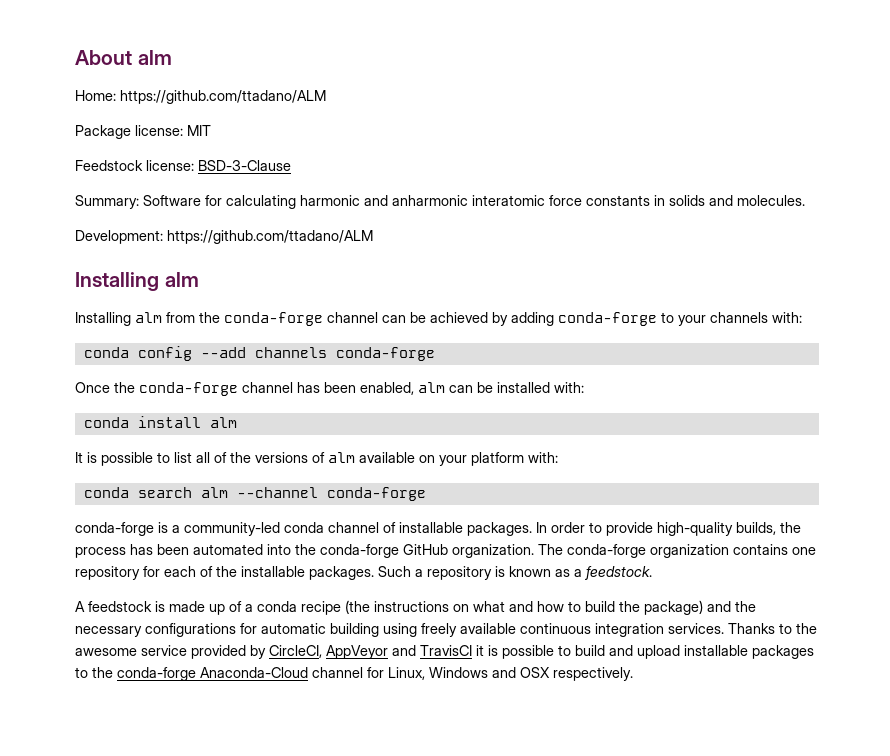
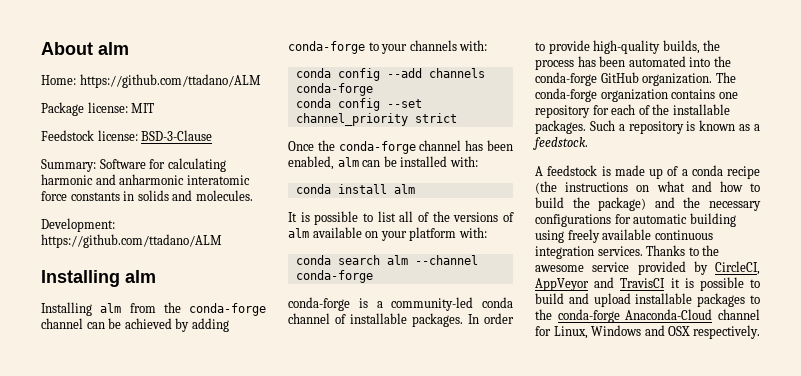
(435, 354) none -> [295,98,422,111] [295,113,457,126] // conda config --set channel_priority strict

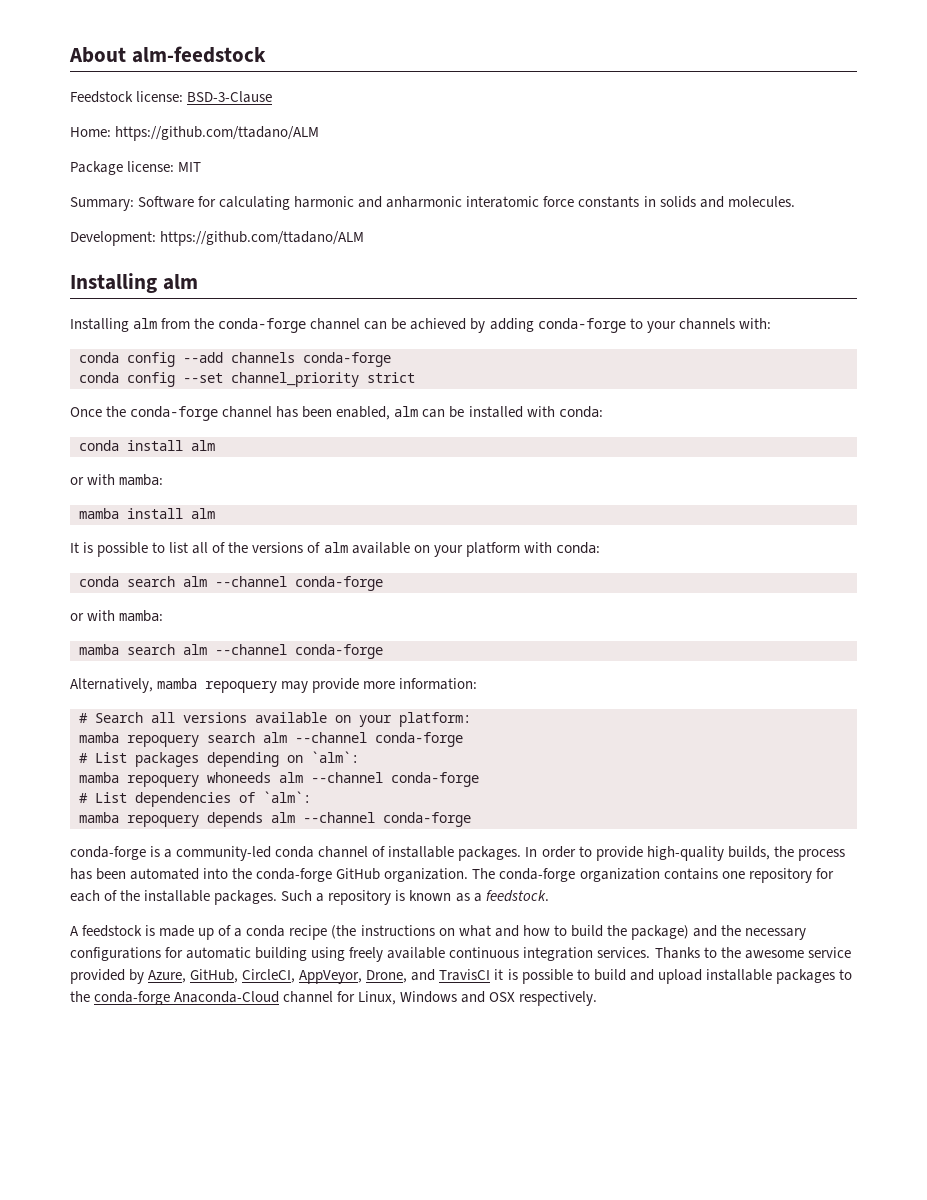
[98,42,129,55] alm -> [131,46,266,63] [70,91,273,103] alm-feedstock // Feedstock license: BSD-3-Clause
[41,130,213,141] // Feedstock license: BSD-3-Clause -> (202, 167) none
[449,156,478,167] with: -> [526,406,603,417] with conda:
(415, 189) none -> [70,474,164,485] [79,508,215,519] // or with mamba: // mamba install alm
[458,227,487,238] with: -> [523,542,600,553] with conda:
(373, 276) none -> [70,610,164,621] [79,644,383,659] [70,678,478,693] [79,712,471,727] [79,732,463,747] [79,751,359,767] [79,772,479,787] [79,791,311,807] [79,812,471,827] // or with mamba: // mamba search alm --channel conda-forge // Alternatively, mamba repoquery may provide more information: // # Search all versions available on your platform: // mamba repoquery search alm --channel conda-forge // # List packages depending on `alm`: // mamba repoquery whoneeds alm --channel conda-forge // # List dependencies of `alm`: // mamba repoquery depends alm --channel conda-forge
[715,261,760,275] [535,278,589,291] CircleCI, AppVeyor -> [148,969,408,984] Azure, GitHub, CircleCI, AppVeyor, Drone,

